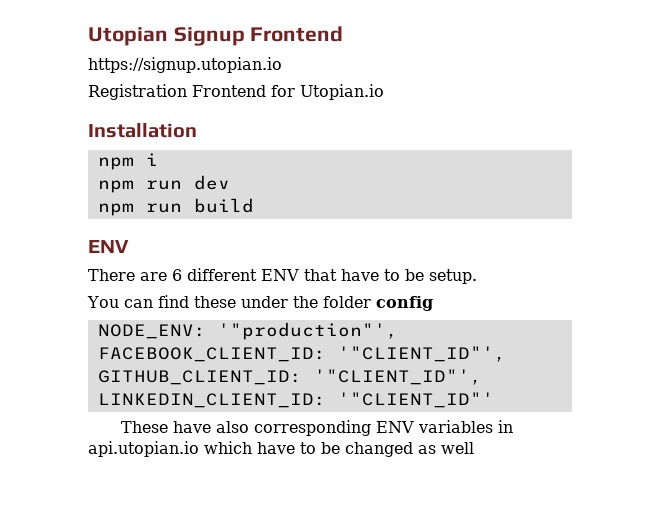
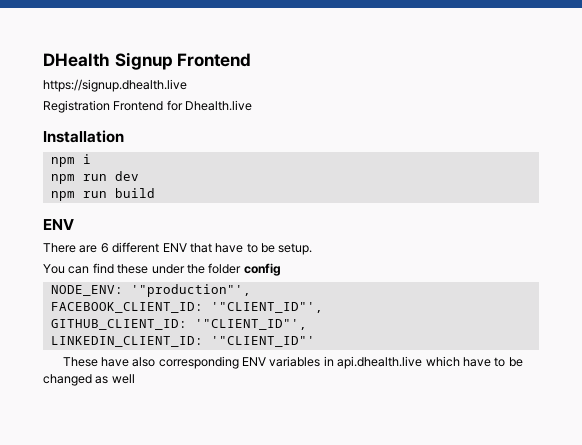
[88,27,168,46] Utopian -> [43,53,110,67] DHealth
[88,57,282,73] https://signup.utopian.io -> [43,79,187,92] https://signup.dhealth.live
[300,84,384,100] Utopian.io -> [185,100,253,111] Dhealth.live
[88,441,199,457] api.utopian.io -> [337,356,423,369] api.dhealth.live

